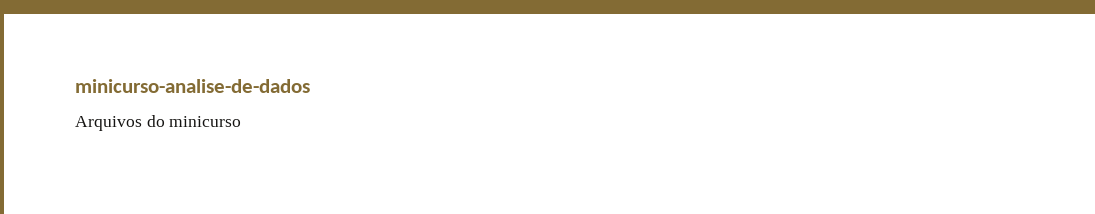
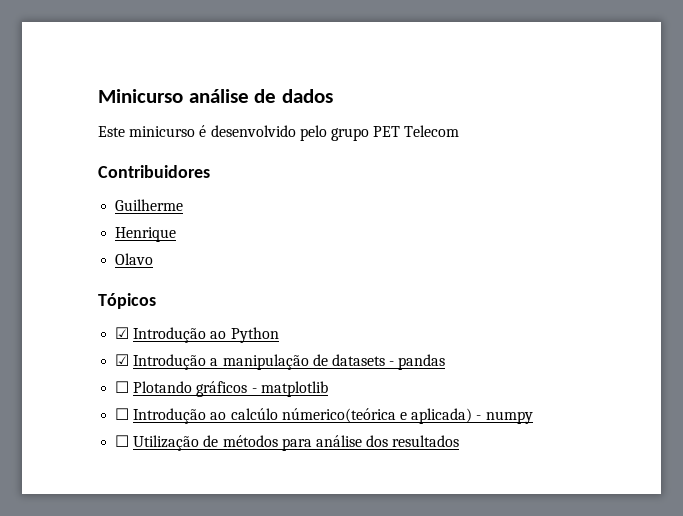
[75,79,310,93] [75,115,242,131] minicurso-analise-de-dados // Arquivos do minicurso -> [98,89,333,103] [98,125,460,141] [98,165,210,178] [115,199,184,211] [115,227,177,242] [115,253,154,265] [98,293,156,309] [115,327,279,343] [115,354,446,370] [115,381,328,397] [115,408,533,424] [115,435,460,451] Minicurso análise de dados // Este minicurso é desenvolvido pelo grupo PET Telecom // Contribuidores // Guilherme // Henrique // Olavo // Tópicos // ☑ Introdução ao Python // ☑ Introdução a manipulação de datasets - pandas // ☐ Plotando gráficos - matplotlib // ☐ Introdução ao calcúlo númerico(teórica e aplicada) - numpy // ☐ Utilização de métodos para análise dos resultados

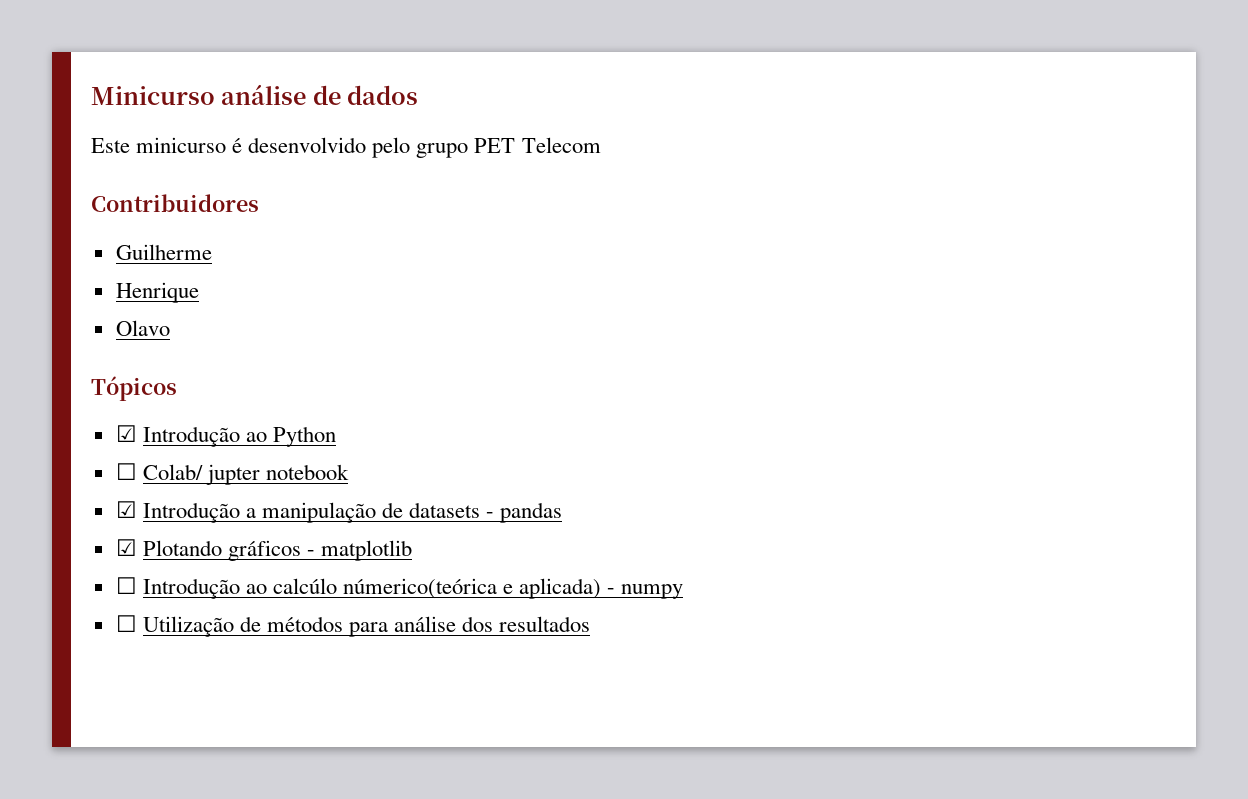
(279, 335) none -> [115,463,349,485] // ☐ Colab/ jupter notebook
[115,381,130,393] ☐ -> [115,539,137,556] ☑

